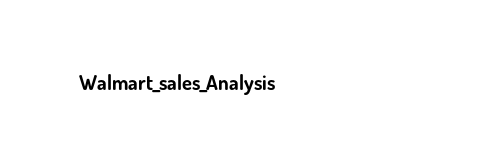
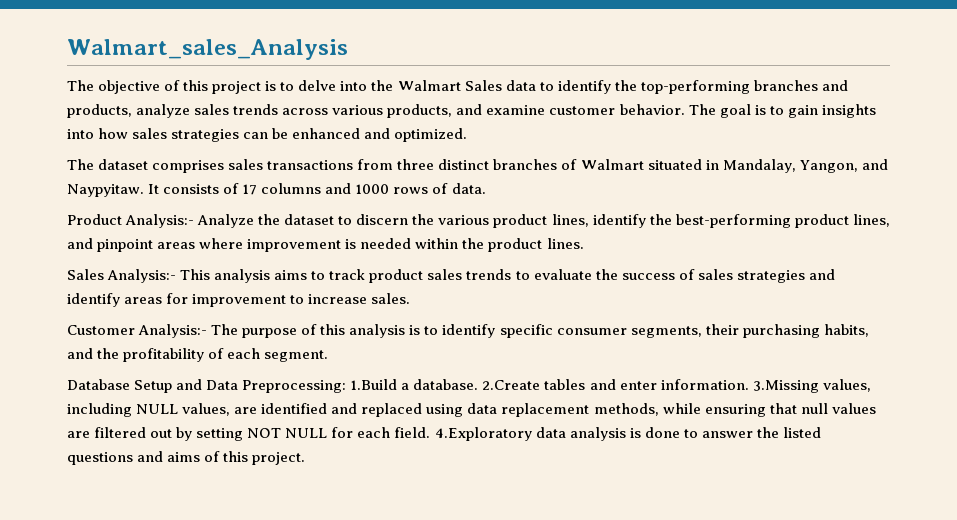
(275, 84) none -> [67,80,848,94] [67,104,876,118] [67,128,468,142] [67,159,888,173] [67,183,486,197] [67,214,890,228] [67,238,584,252] [67,269,835,283] [67,293,411,307] [67,324,869,338] [67,348,329,362] [67,379,871,393] [67,403,876,417] [67,427,821,441] [67,451,306,465] // The objective of this project is to delve into the Walmart Sales data to identify the top-performing branches and products, analyze sales trends across various products, and examine customer behavior. The goal is to gain insights into how sales strategies can be enhanced and optimized. // The dataset comprises sales transactions from three distinct branches of Walmart situated in Mandalay, Yangon, and Naypyitaw. It consists of 17 columns and 1000 rows of data. // Product Analysis:- Analyze the dataset to discern the various product lines, identify the best-performing product lines, and pinpoint areas where improvement is needed within the product lines. // Sales Analysis:- This analysis aims to track product sales trends to evaluate the success of sales strategies and identify areas for improvement to increase sales. // Customer Analysis:- The purpose of this analysis is to identify specific consumer segments, their purchasing habits, and the profitability of each segment. // Database Setup and Data Preprocessing: 1.Build a database. 2.Create tables and enter information. 3.Missing values, including NULL values, are identified and replaced using data replacement methods, while ensuring that null values are filtered out by setting NOT NULL for each field. 4.Exploratory data analysis is done to answer the listed questions and aims of this project.

